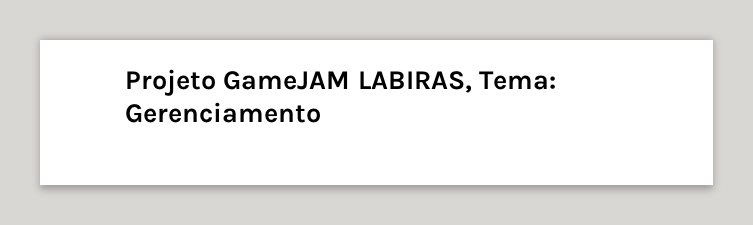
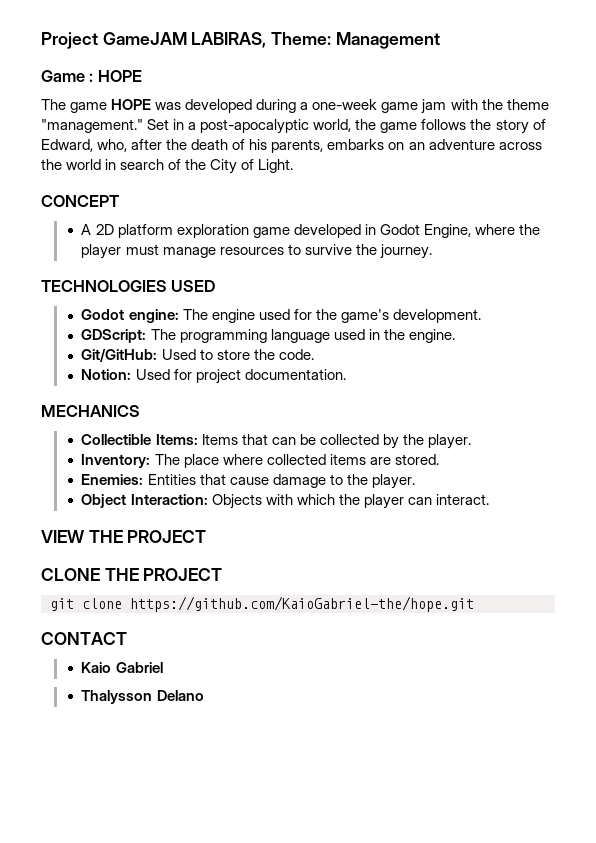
[125,69,216,96] Projeto -> [41,32,98,49] Project
[478,71,556,90] [125,102,321,123] Tema: Gerenciamento -> [271,32,440,49] [41,70,142,82] [41,99,549,114] [41,119,546,134] [41,139,542,153] [41,159,294,174] [41,195,119,207] [81,224,540,238] [81,244,432,259] [41,280,217,292] [81,309,481,323] [81,329,455,343] [81,348,314,362] [81,369,346,384] [41,405,140,417] [81,434,471,449] [81,454,439,468] [81,474,415,489] [81,494,489,509] [41,530,207,543] [41,568,223,581] [50,596,474,612] [41,632,127,645] [81,662,163,673] [81,690,204,704] Theme: Management // Game : HOPE // The game HOPE was developed during a one-week game jam with the theme "management." Set in a post-apocalyptic world, the game follows the story of Edward, who, after the death of his parents, embarks on an adventure across the world in search of the City of Light. // CONCEPT // A 2D platform exploration game developed in Godot Engine, where the player must manage resources to survive the journey. // TECHNOLOGIES USED // Godot engine: The engine used for the game's development. // GDScript: The programming language used in the engine. // Git/GitHub: Used to store the code. // Notion: Used for project documentation. // MECHANICS // Collectible Items: Items that can be collected by the player. // Inventory: The place where collected items are stored. // Enemies: Entities that cause damage to the player. // Object Interaction: Objects with which the player can interact. // VIEW THE PROJECT // CLONE THE PROJECT // git clone https://github.com/KaioGabriel-the/hope.git // CONTACT // Kaio Gabriel // Thalysson Delano

